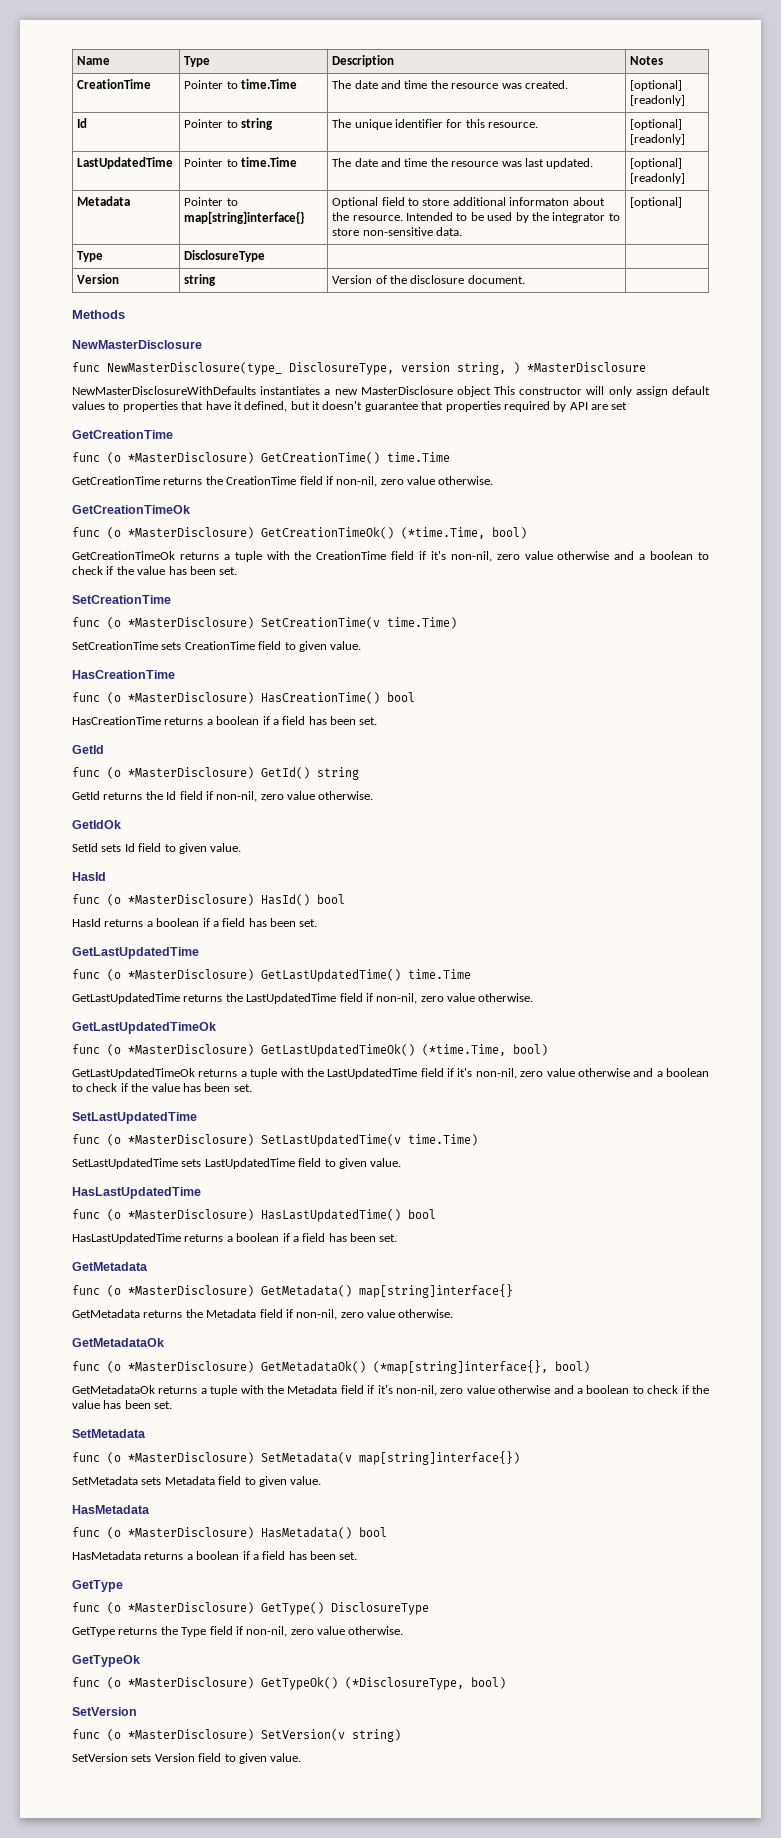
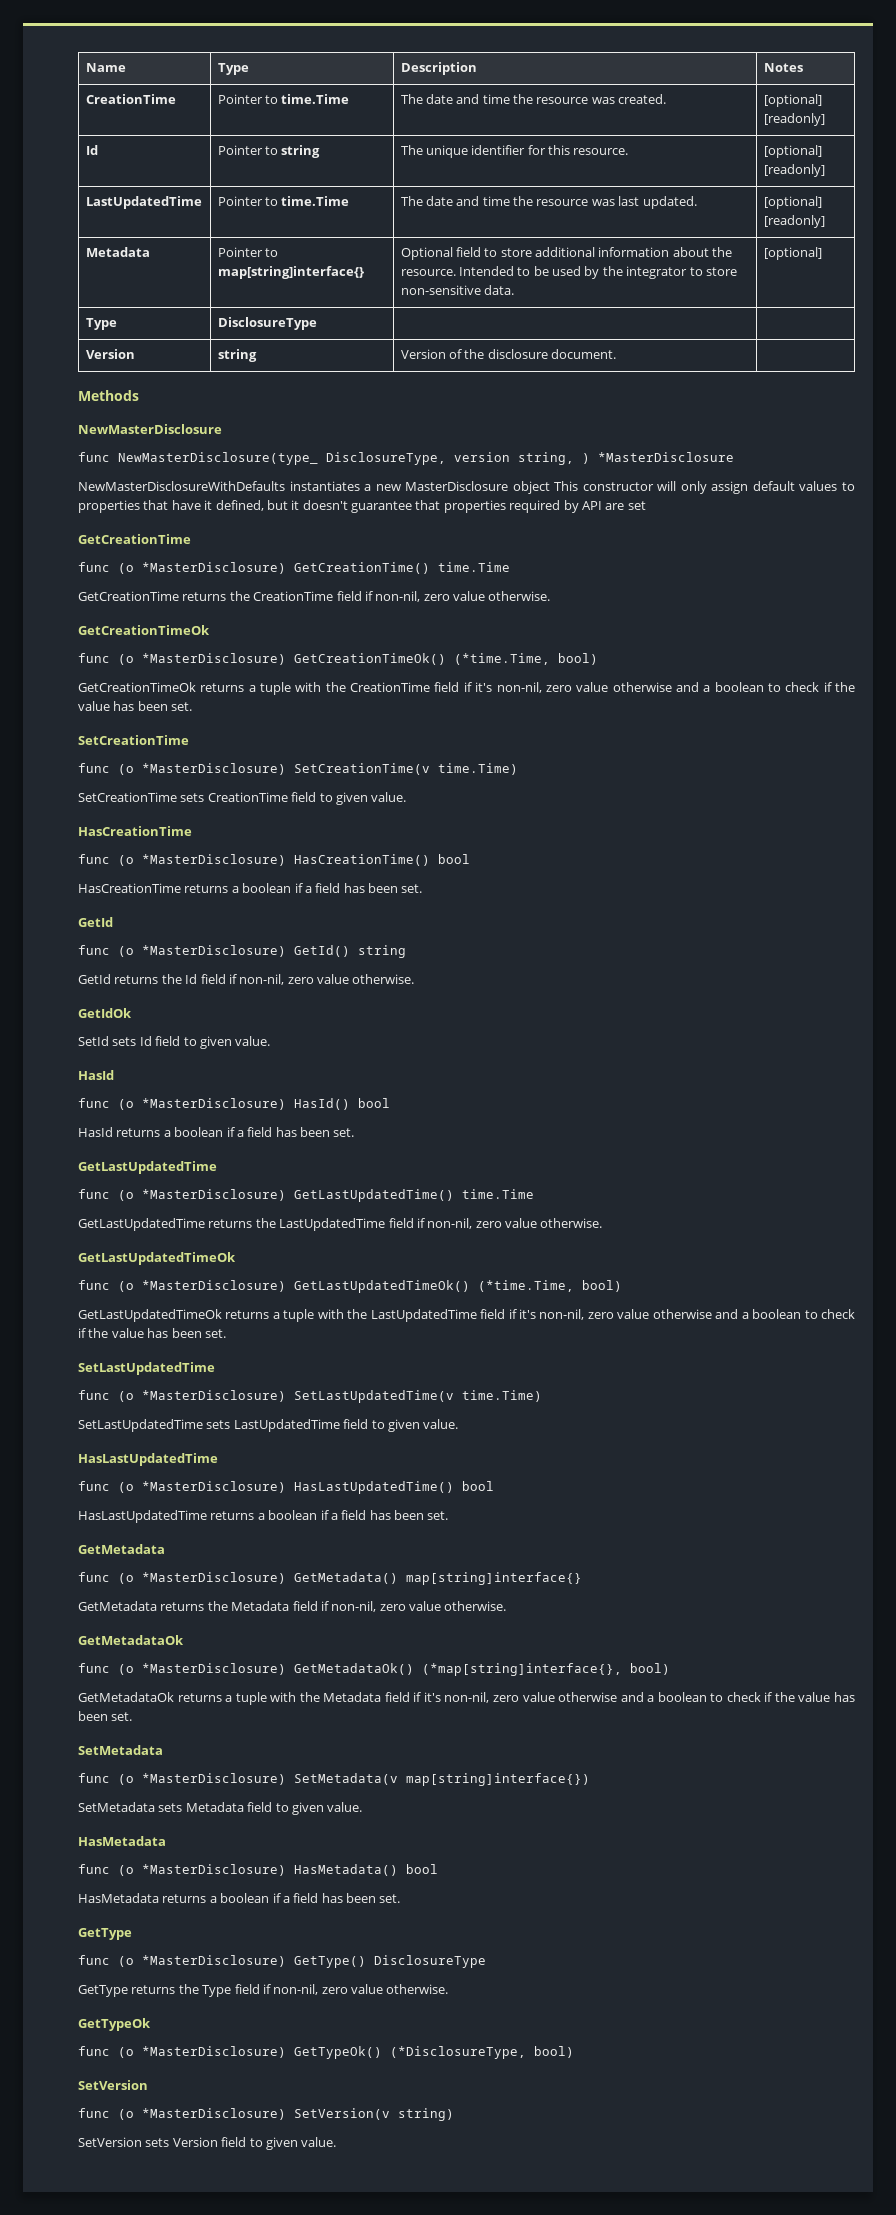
[509,197,570,206] informaton -> [598,247,670,257] information

